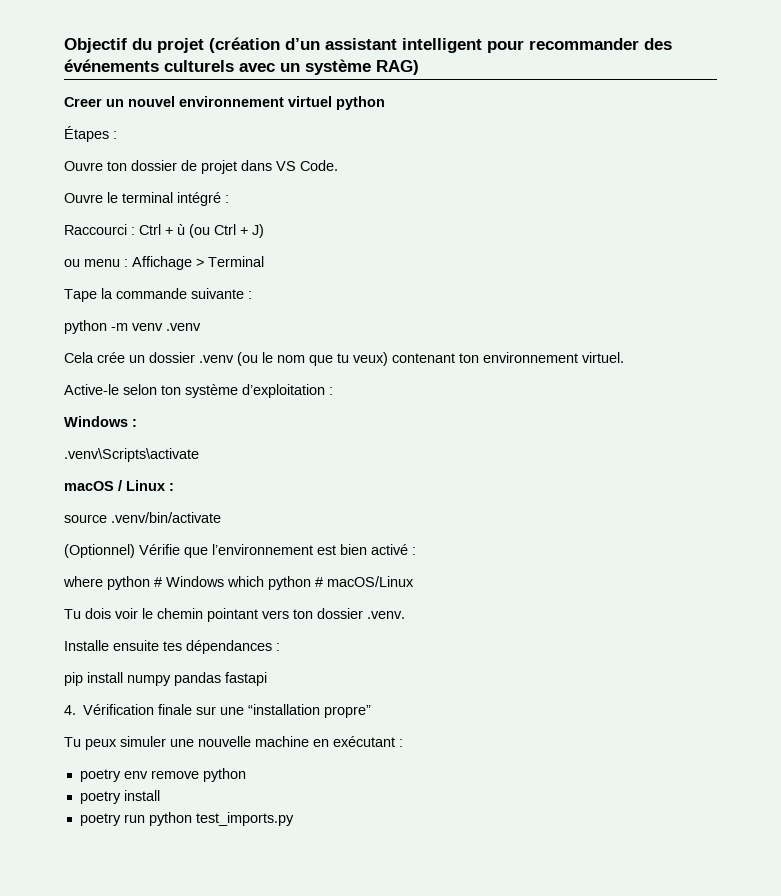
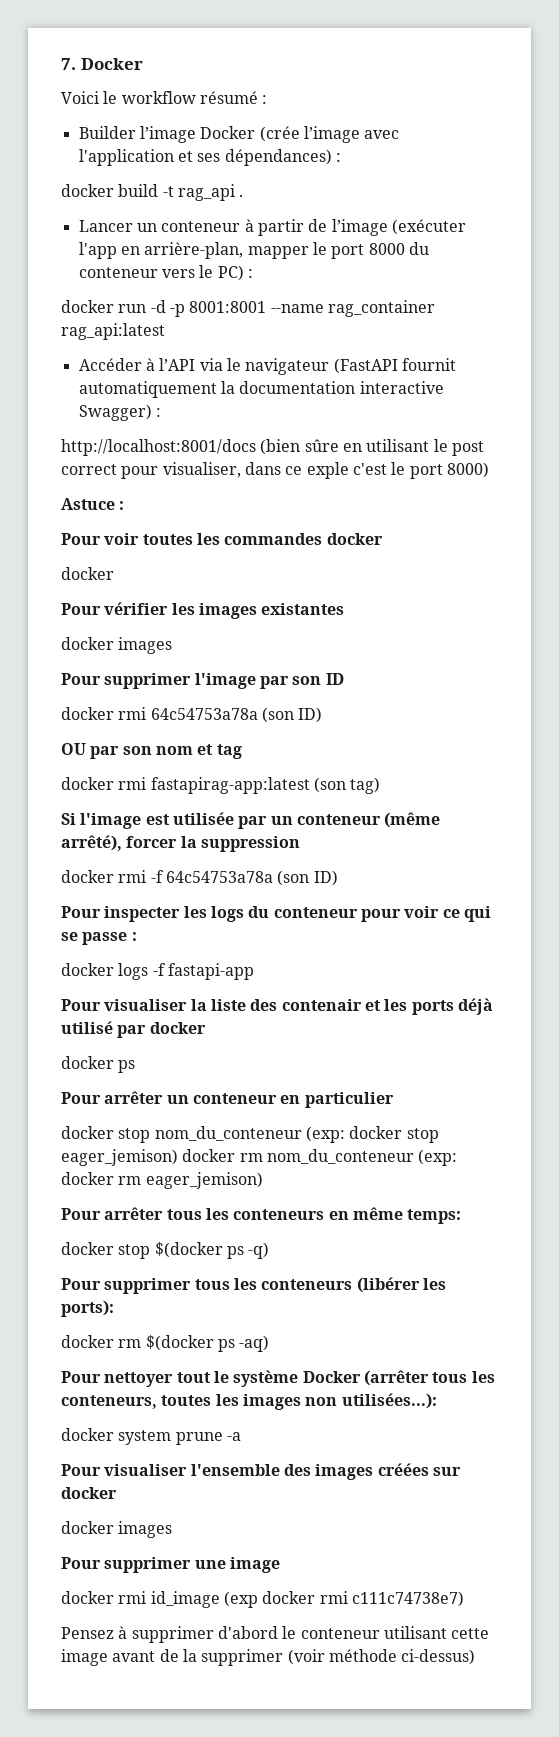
[64,37,672,53] [64,59,419,75] [64,96,385,110] [64,126,117,142] [64,160,338,174] [64,192,229,206] [64,224,264,238] [64,256,264,270] [64,288,252,302] [64,320,201,334] [64,352,624,366] [64,384,333,398] [64,416,137,427] [64,448,199,462] [64,480,174,491] [64,512,221,523] [64,544,416,558] [63,576,414,590] [64,608,405,622] [64,640,280,654] [64,672,267,686] [64,704,372,718] [64,736,403,750] [79,768,246,782] [79,790,160,804] [79,812,294,826] Objectif du projet (création d’un assistant intelligent pour recommander des événements culturels avec un système RAG) // Creer un nouvel environnement virtuel python // Étapes : // Ouvre ton dossier de projet dans VS Code. // Ouvre le terminal intégré : // Raccourci : Ctrl + ù (ou Ctrl + J) // ou menu : Affichage > Terminal // Tape la commande suivante : // python -m venv .venv // Cela crée un dossier .venv (ou le nom que tu veux) contenant ton environnement virtuel. // Active-le selon ton système d’exploitation : // Windows : // .venv\Scripts\activate // macOS / Linux : // source .venv/bin/activate // (Optionnel) Vérifie que l’environnement est bien activé : // where python # Windows which python # macOS/Linux // Tu dois voir le chemin pointant vers ton dossier .venv. // Installe ensuite tes dépendances : // pip install numpy pandas fastapi // 4. Vérification finale sur une “installation propre” // Tu peux simuler une nouvelle machine en exécutant : // poetry env remove python // poetry install // poetry run python test_imports.py -> [61,58,143,70] [61,91,268,104] [78,126,400,143] [78,149,341,166] [61,184,244,201] [78,219,466,236] [78,242,429,259] [78,265,253,281] [61,300,435,317] [61,323,165,340] [78,358,456,375] [78,381,444,398] [78,404,161,421] [61,439,484,456] [61,462,489,479] [61,498,125,510] [61,533,383,545] [61,567,114,580] [61,602,345,619] [61,637,173,654] [61,673,344,689] [61,707,323,723] [61,743,242,759] [61,777,381,794] [61,812,441,829] [61,835,300,852] [61,870,338,886] [61,906,491,922] [61,932,137,945] [61,963,254,980] [61,998,493,1015] [61,1021,206,1038] [61,1056,136,1073] [61,1091,394,1108] [61,1126,439,1143] [61,1149,458,1166] [61,1172,263,1189] [61,1207,462,1224] [61,1242,270,1259] [61,1277,446,1294] [61,1300,114,1317] [61,1335,270,1352] [61,1370,495,1387] [61,1393,437,1410] [61,1428,241,1445] [61,1463,461,1480] [61,1487,117,1499] [61,1521,173,1538] [61,1557,280,1573] [61,1591,464,1608] [61,1626,490,1643] [61,1649,476,1666] 7. Docker // Voici le workflow résumé : // Builder l’image Docker (crée l’image avec l'application et ses dépendances) : // docker build -t rag_api . // Lancer un conteneur à partir de l’image (exécuter l'app en arrière-plan, mapper le port 8000 du conteneur vers le PC) : // docker run -d -p 8001:8001 --name rag_container rag_api:latest // Accéder à l’API via le navigateur (FastAPI fournit automatiquement la documentation interactive Swagger) : // http://localhost:8001/docs (bien sûre en utilisant le post correct pour visualiser, dans ce exple c'est le port 8000) // Astuce : // Pour voir toutes les commandes docker // docker // Pour vérifier les images existantes // docker images // Pour supprimer l'image par son ID // docker rmi 64c54753a78a (son ID) // OU par son nom et tag // docker rmi fastapirag-app:latest (son tag) // Si l'image est utilisée par un conteneur (même arrêté), forcer la suppression // docker rmi -f 64c54753a78a (son ID) // Pour inspecter les logs du conteneur pour voir ce qui se passe : // docker logs -f fastapi-app // Pour visualiser la liste des contenair et les ports déjà utilisé par docker // docker ps // Pour arrêter un conteneur en particulier // docker stop nom_du_conteneur (exp: docker stop eager_jemison) docker rm nom_du_conteneur (exp: docker rm eager_jemison) // Pour arrêter tous les conteneurs en même temps: // docker stop $(docker ps -q) // Pour supprimer tous les conteneurs (libérer les ports): // docker rm $(docker ps -aq) // Pour nettoyer tout le système Docker (arrêter tous les conteneurs, toutes les images non utilisées...): // docker system prune -a // Pour visualiser l'ensemble des images créées sur docker // docker images // Pour supprimer une image // docker rmi id_image (exp docker rmi c111c74738e7) // Pensez à supprimer d'abord le conteneur utilisant cette image avant de la supprimer (voir méthode ci-dessus)

